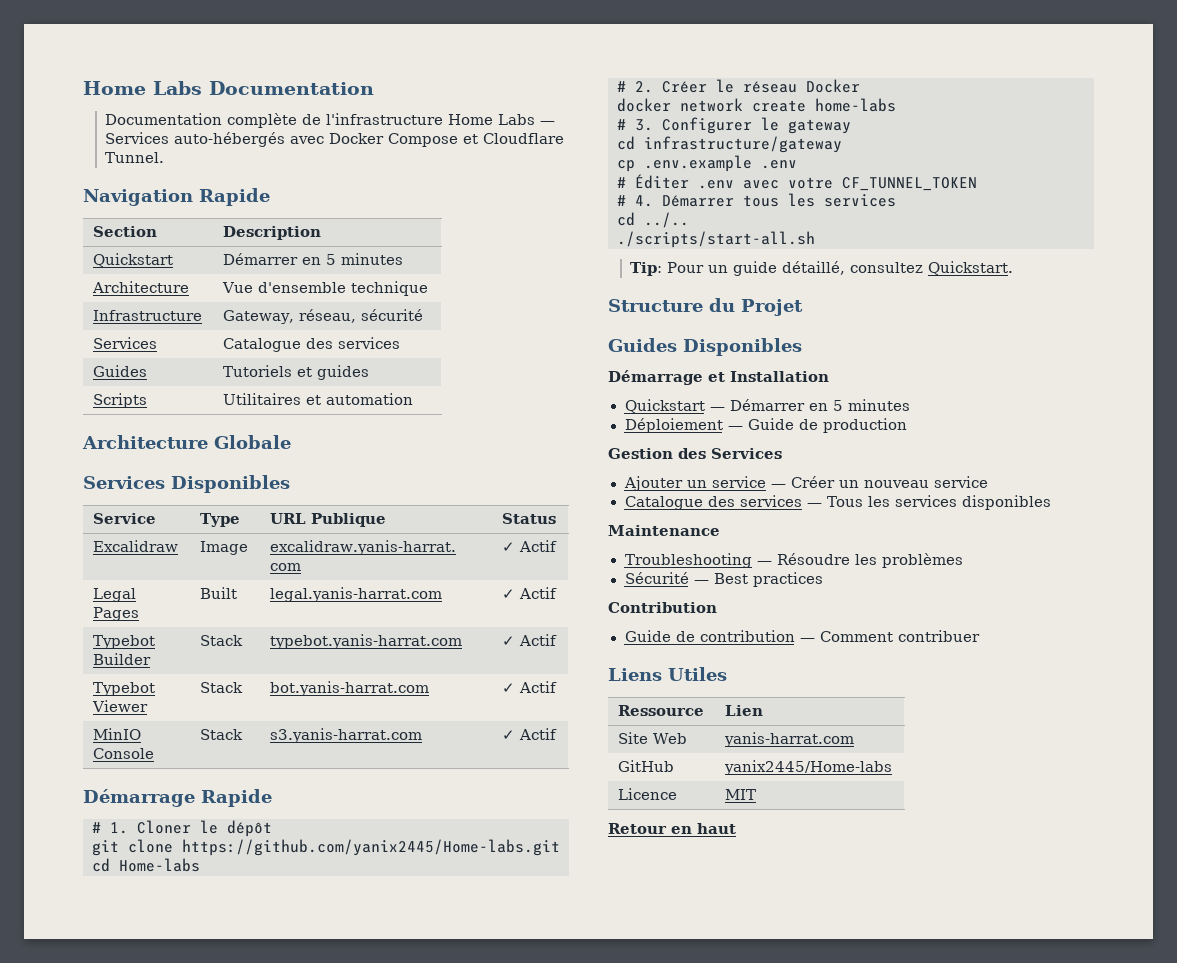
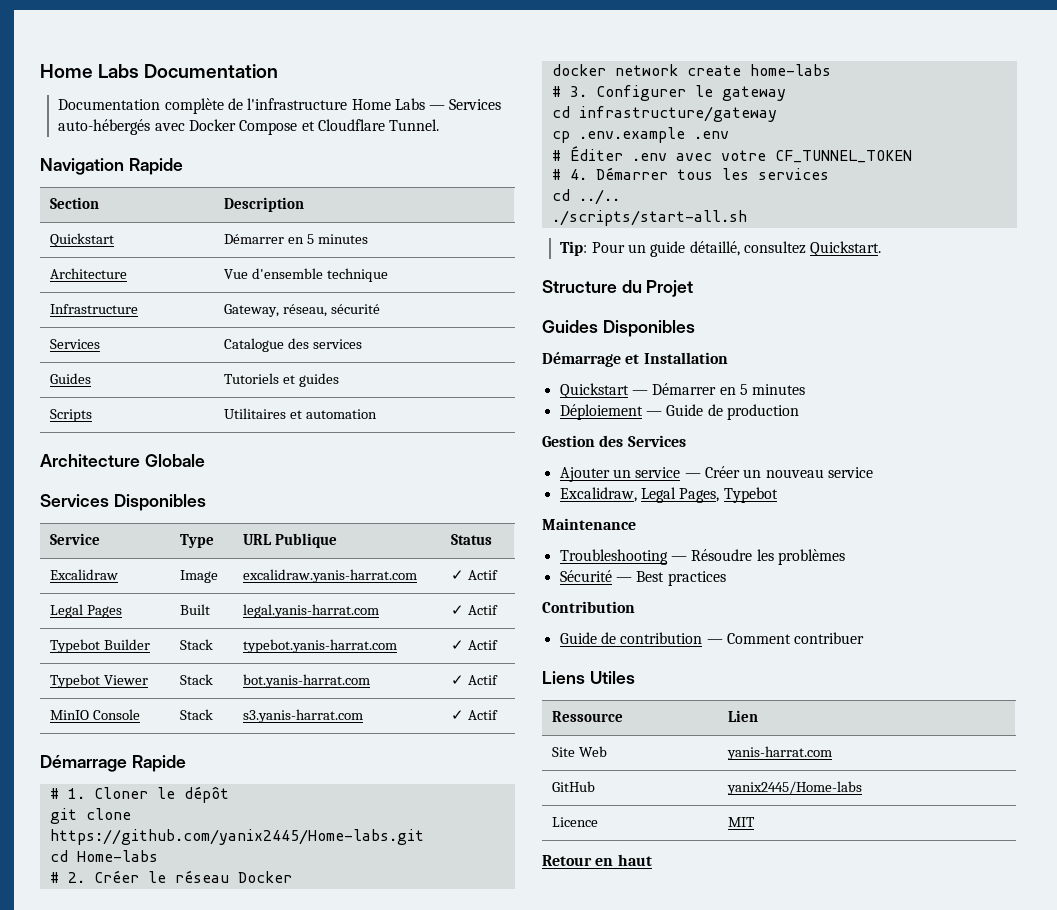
[624,495,1052,510] Catalogue des services — Tous les services disponibles -> [559,487,778,503] Excalidraw, Legal Pages, Typebot

